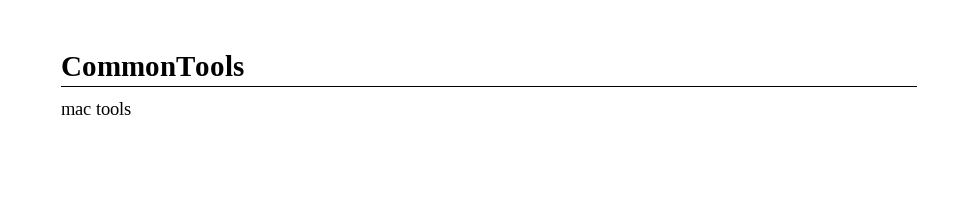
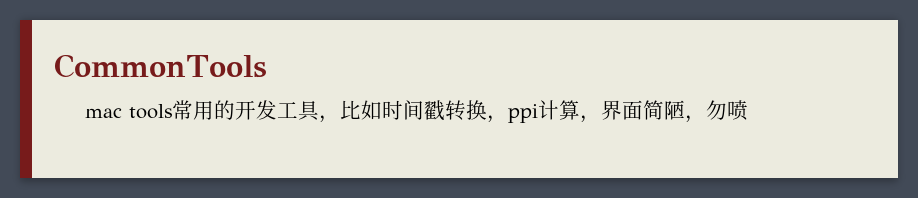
(131, 108) none -> [172,100,749,123] 常用的开发工具，比如时间戳转换，ppi计算，界面简陋，勿喷

